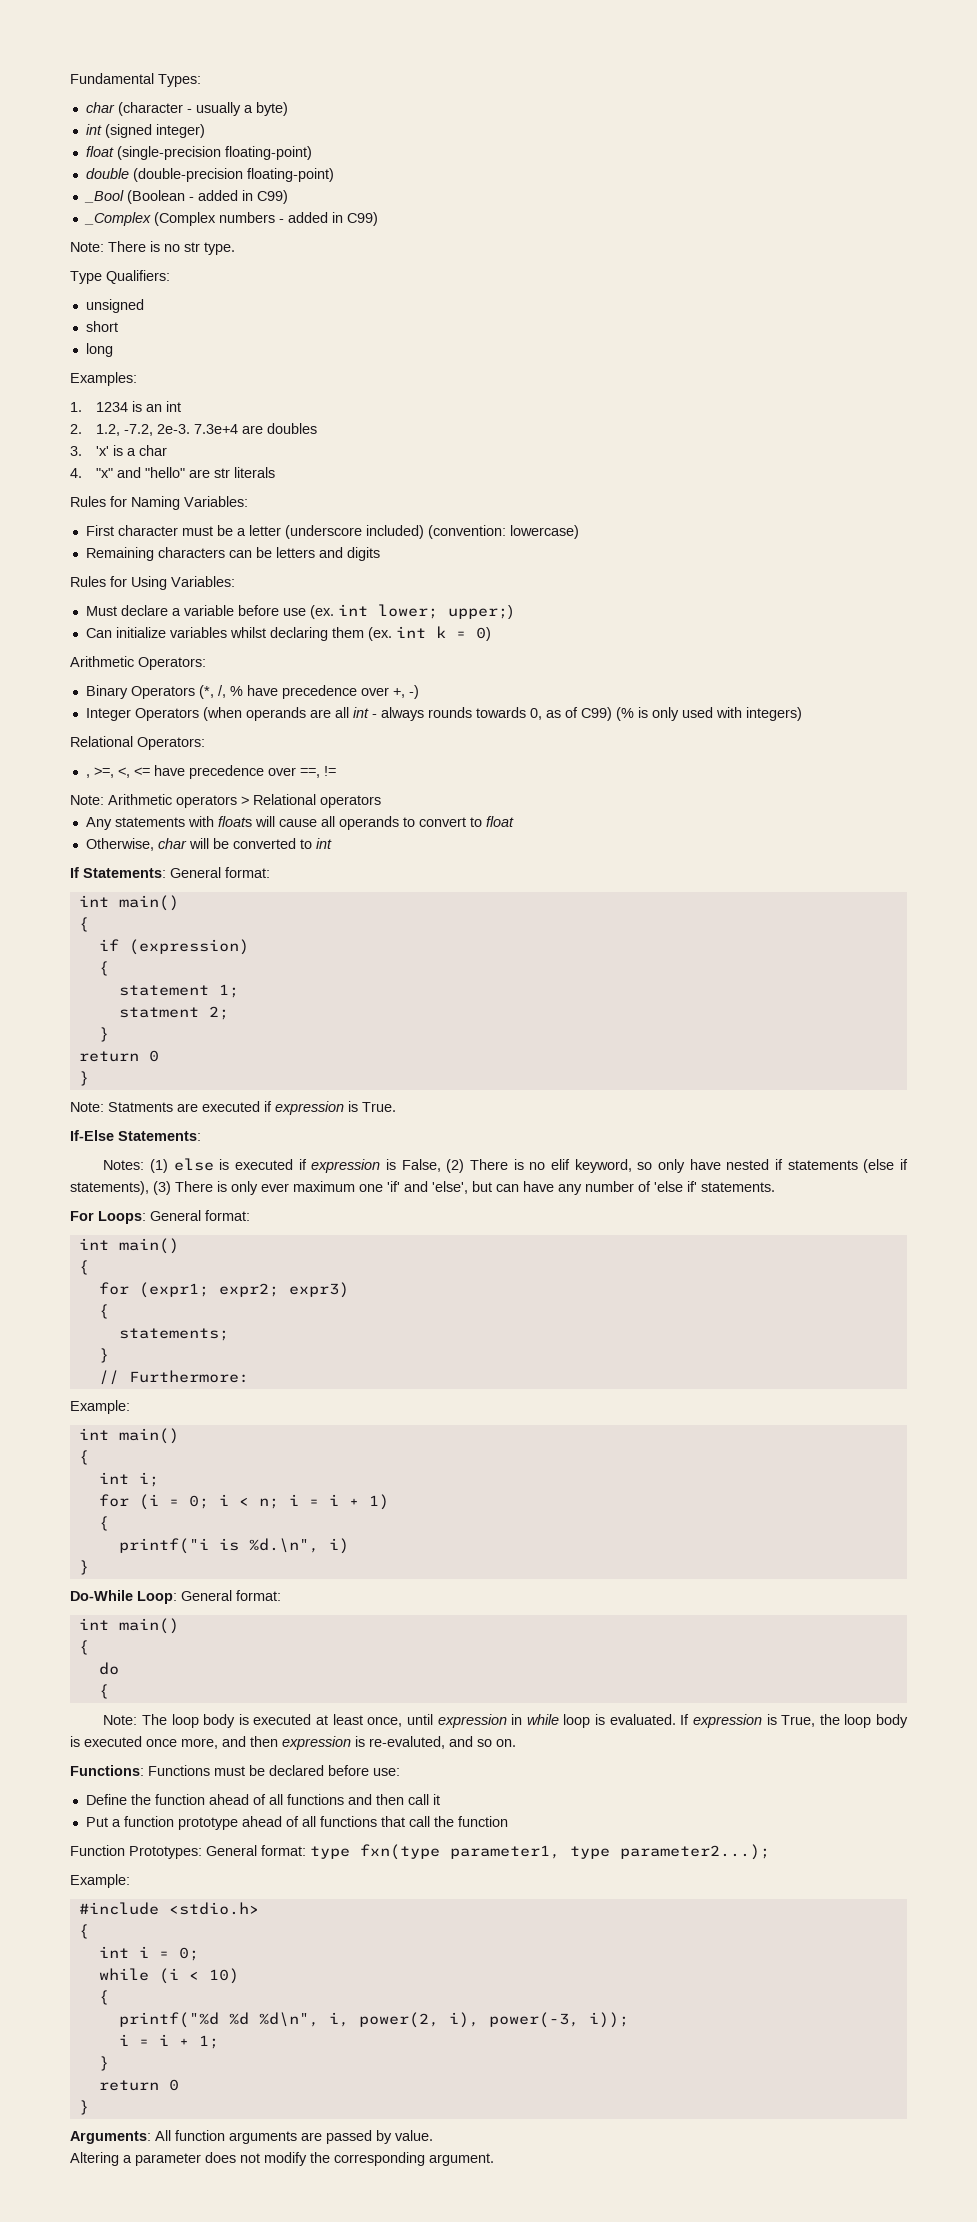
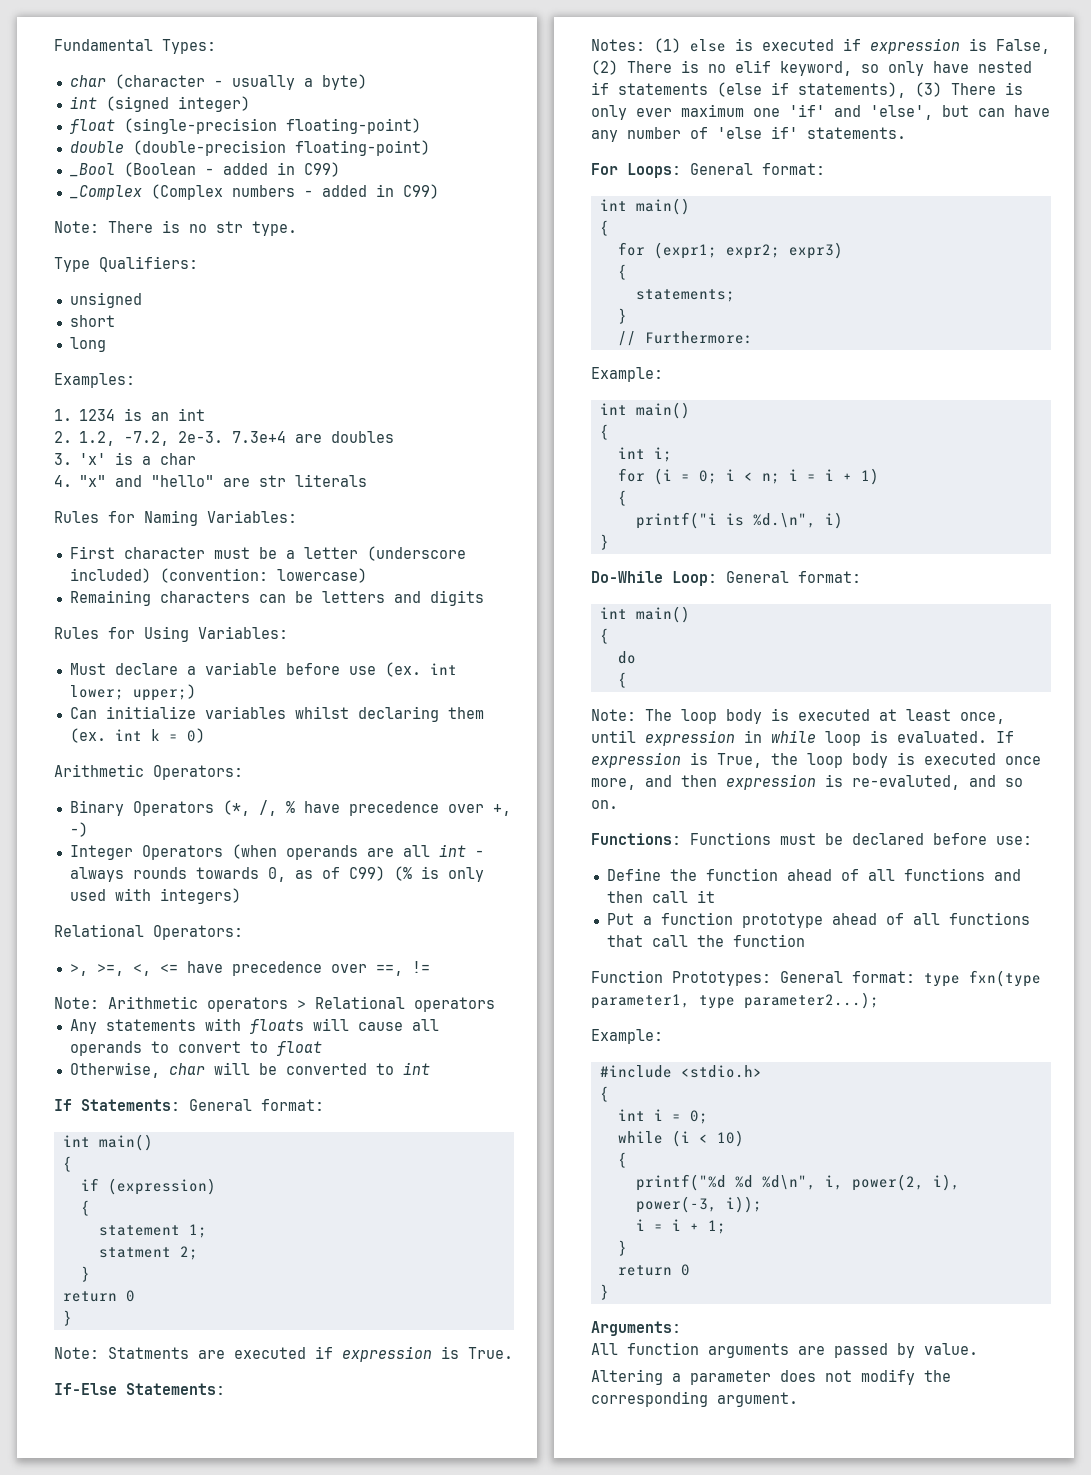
[85,774,90,778] , -> [69,964,88,976] >,
(151, 2137) none -> (681, 1328) //

